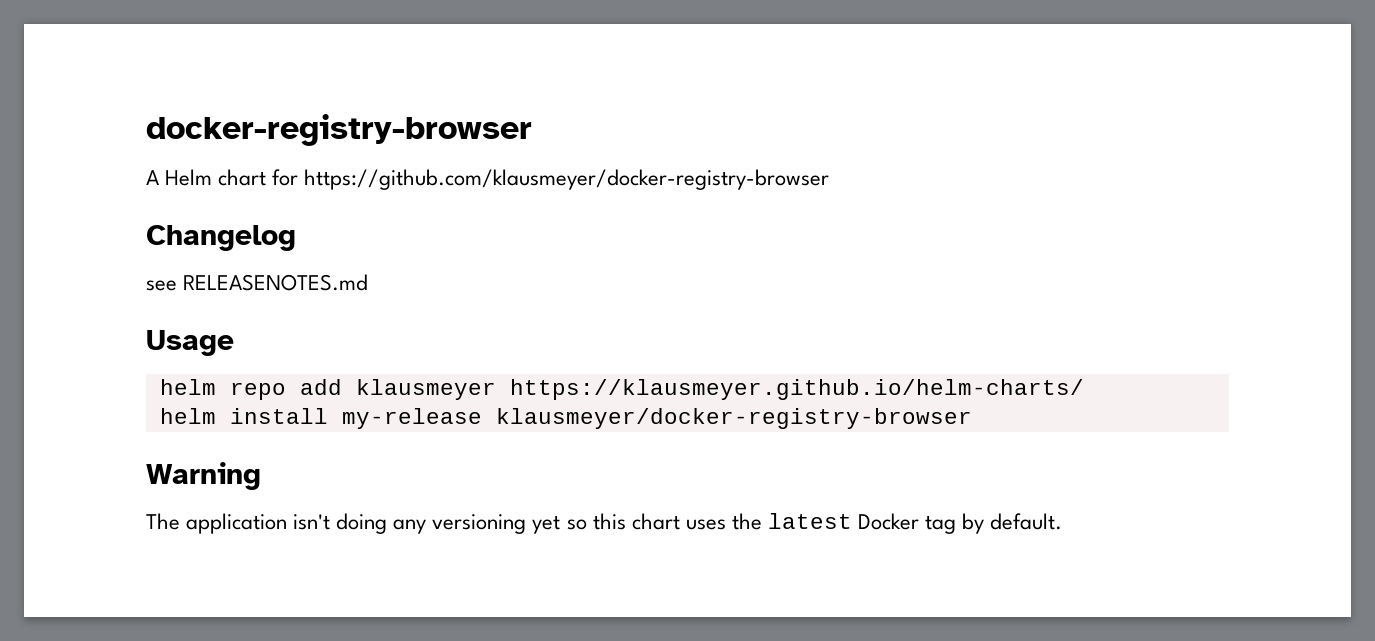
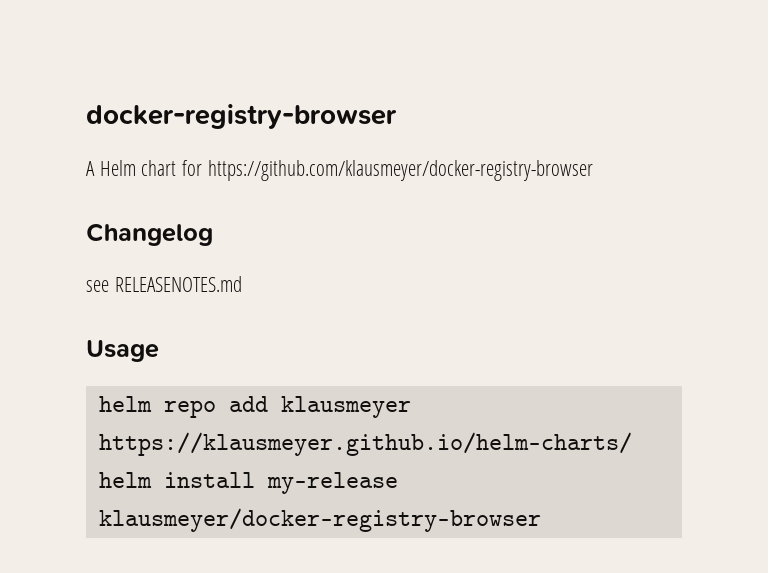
[146,462,261,490] [146,513,1063,534] // Warning // The application isn't doing any versioning yet so this chart uses the latest Docker tag by default. -> (541, 520) none

